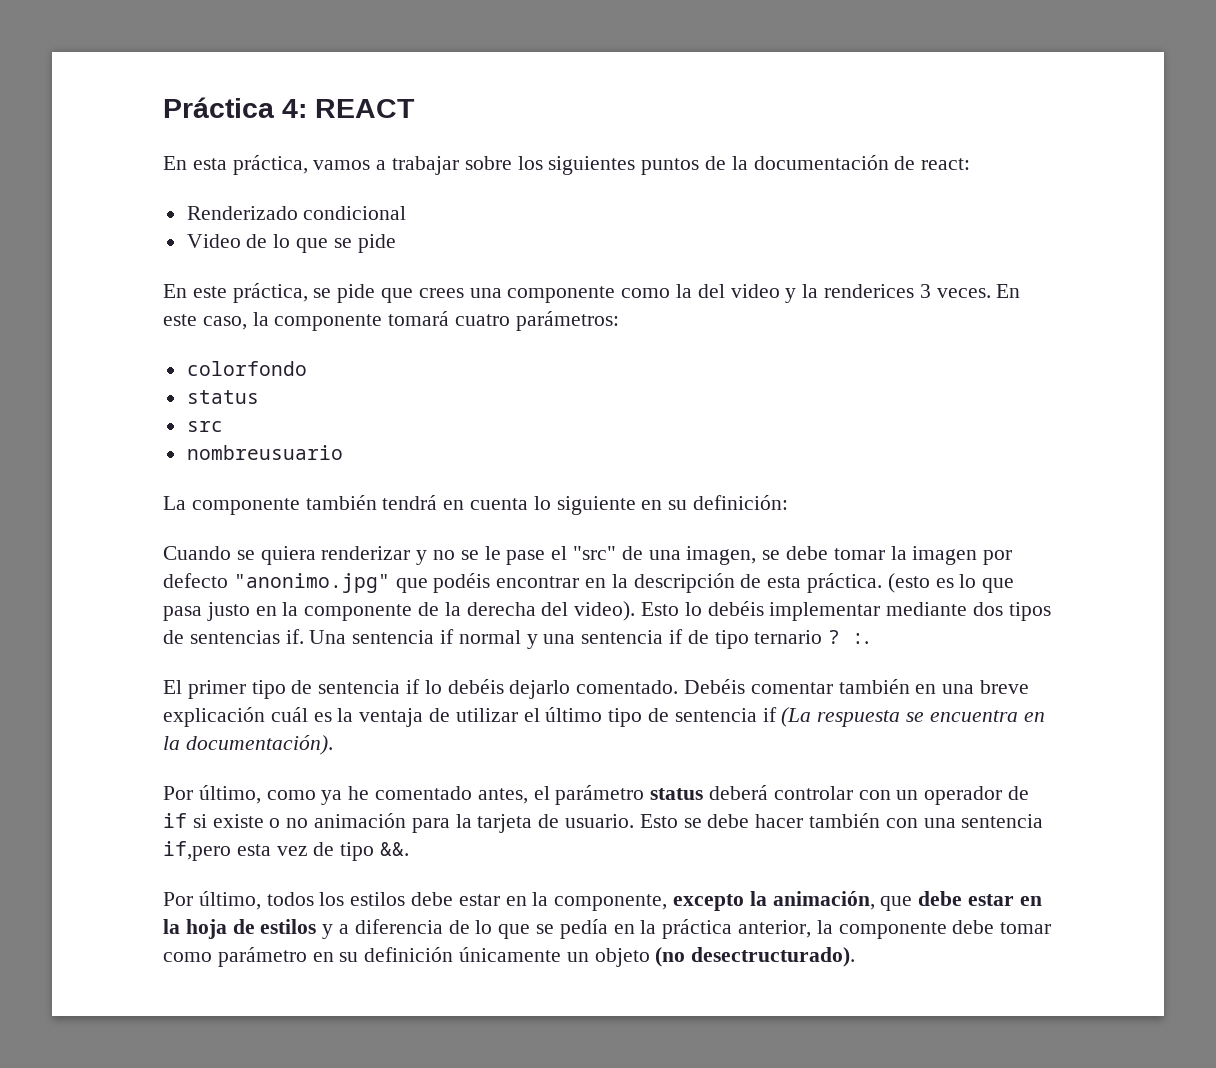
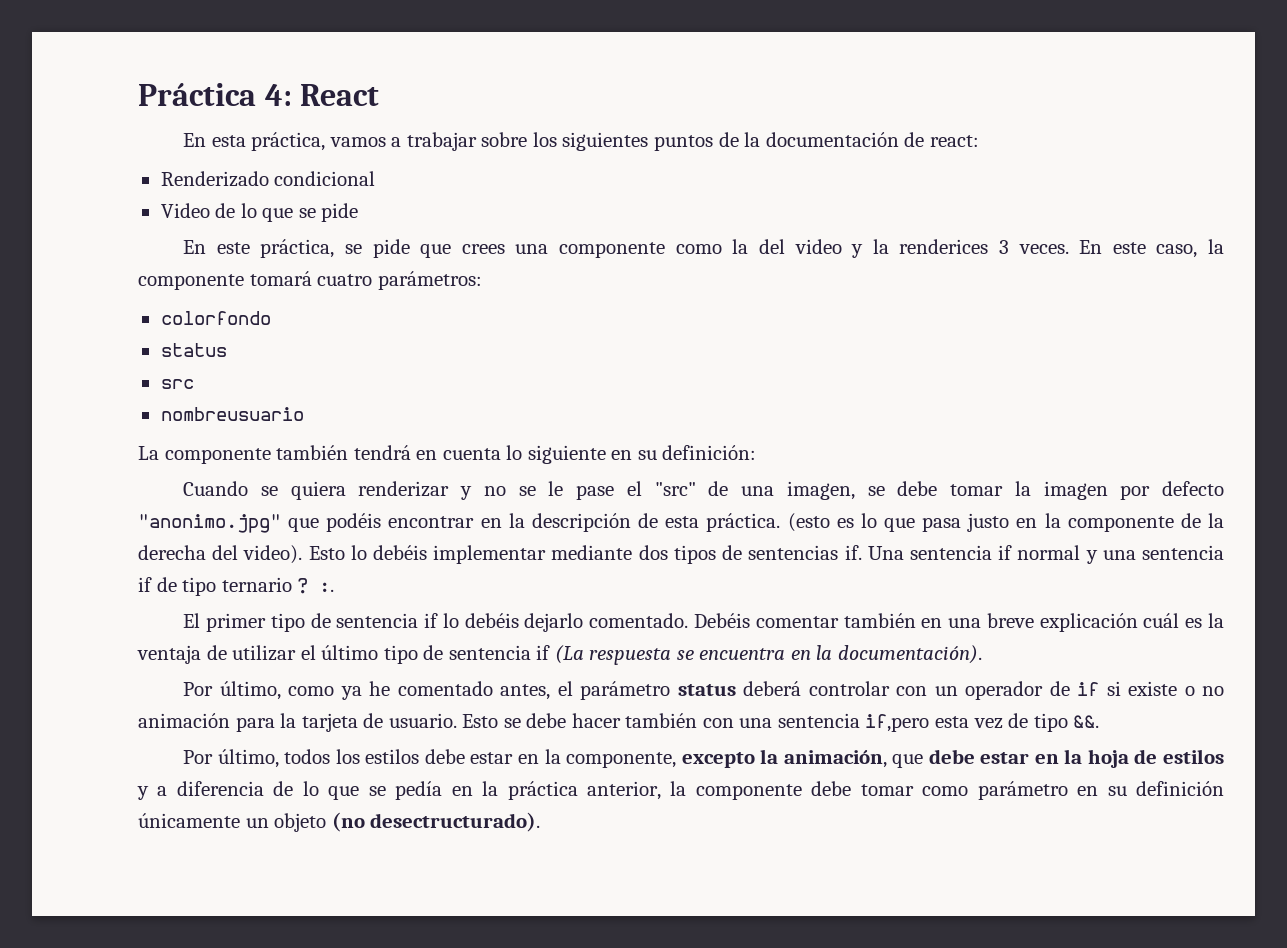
[315,99,415,118] REACT -> [300,84,380,106] React

